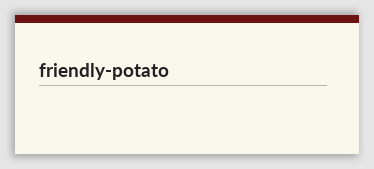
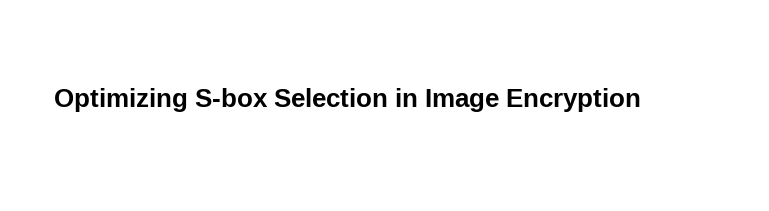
[39,63,169,80] friendly-potato -> [54,88,642,112] Optimizing S-box Selection in Image Encryption

